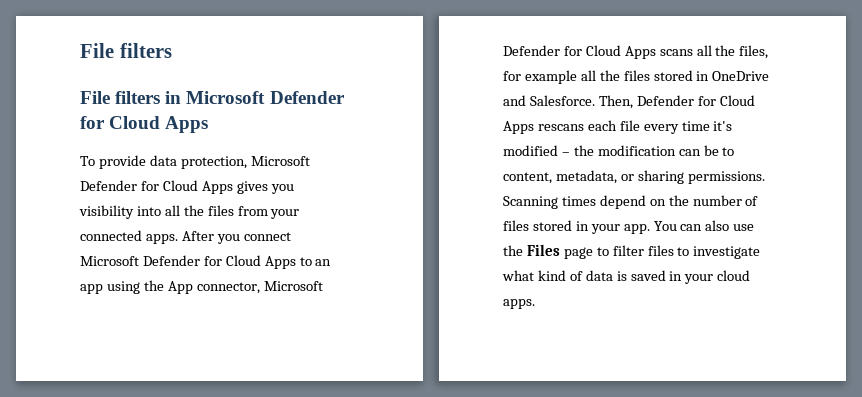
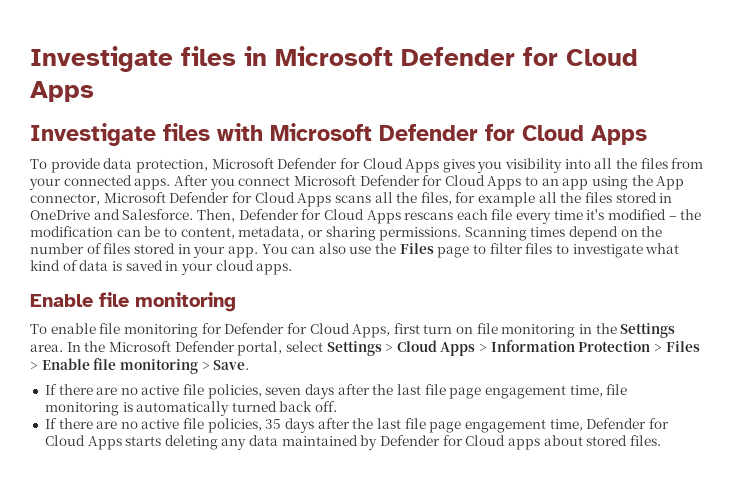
[80,43,172,58] [80,91,182,104] File filters // File filters in -> [30,46,638,72] [30,81,94,102] [30,123,263,146] Investigate files in Microsoft Defender for Cloud Apps // Investigate files with
(535, 304) none -> [30,292,236,312] [30,323,676,338] [30,340,700,356] [30,358,250,374] [44,384,628,399] [44,401,338,416] [44,418,669,433] [44,435,661,450] // Enable file monitoring // To enable file monitoring for Defender for Cloud Apps, first turn on file monitoring in the Settings area. In the Microsoft Defender portal, select Settings > Cloud Apps > Information Protection > Files > Enable file monitoring > Save. // If there are no active file policies, seven days after the last file page engagement time, file monitoring is automatically turned back off. // If there are no active file policies, 35 days after the last file page engagement time, Defender for Cloud Apps starts deleting any data maintained by Defender for Cloud apps about stored files.

